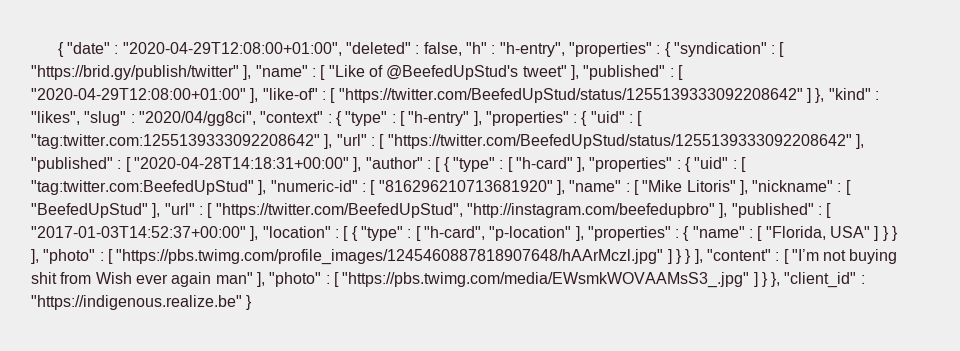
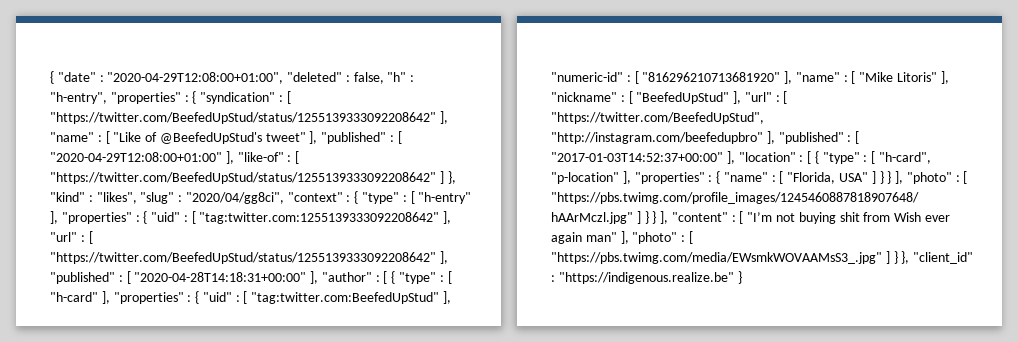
[31,65,239,80] "https://brid.gy/publish/twitter" -> [50,112,436,124] "https://twitter.com/BeefedUpStud/status/1255139333092208642"

